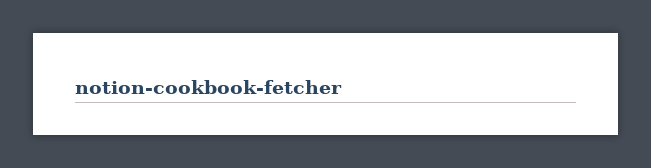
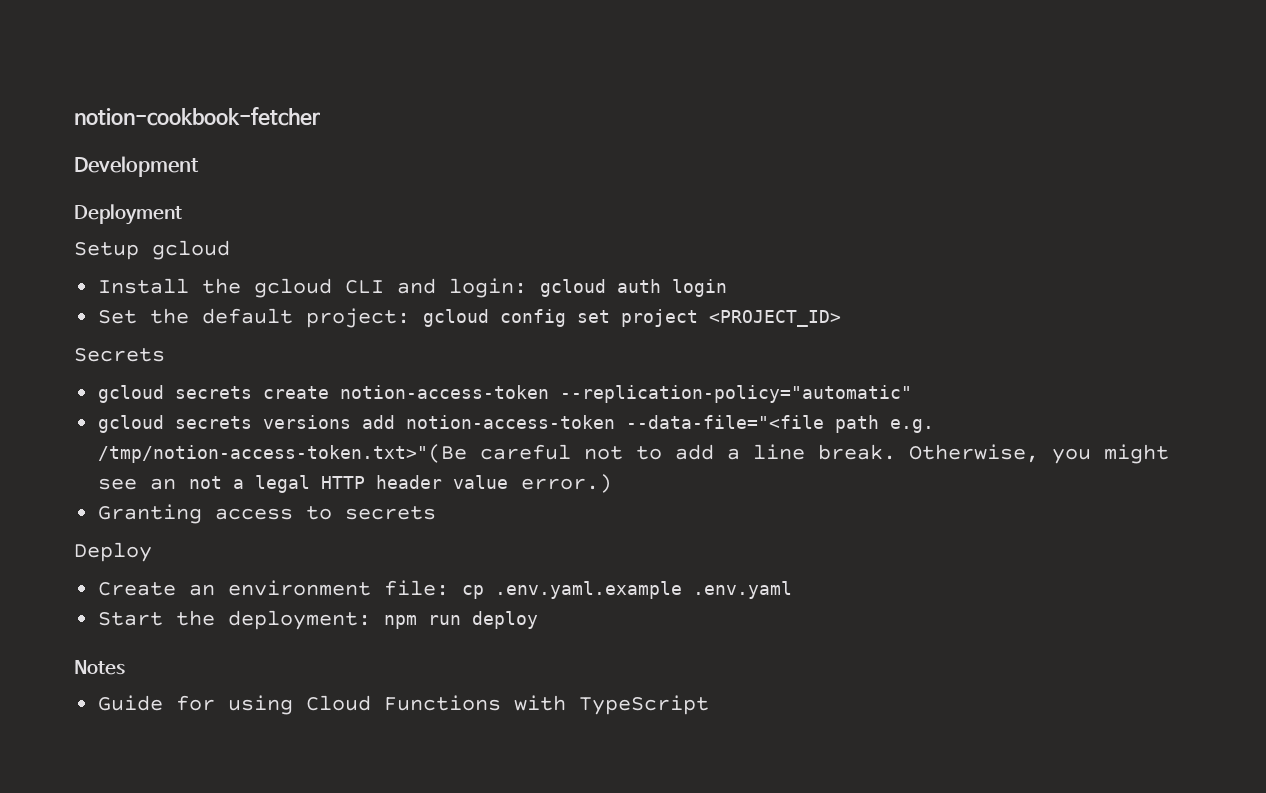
(342, 87) none -> [74,156,199,177] [74,204,182,225] [74,240,230,260] [98,278,728,298] [98,308,842,328] [74,348,165,362] [98,385,913,403] [98,415,935,433] [98,444,1170,464] [98,474,613,493] [98,504,437,524] [74,542,152,562] [98,580,793,599] [98,610,539,630] [74,660,125,675] [98,695,710,715] // Development // Deployment // Setup gcloud // Install the gcloud CLI and login: gcloud auth login // Set the default project: gcloud config set project <PROJECT_ID> // Secrets // gcloud secrets create notion-access-token --replication-policy="automatic" // gcloud secrets versions add notion-access-token --data-file="<file path e.g. /tmp/notion-access-token.txt>"(Be careful not to add a line break. Otherwise, you might see an not a legal HTTP header value error.) // Granting access to secrets // Deploy // Create an environment file: cp .env.yaml.example .env.yaml // Start the deployment: npm run deploy // Notes // Guide for using Cloud Functions with TypeScript

